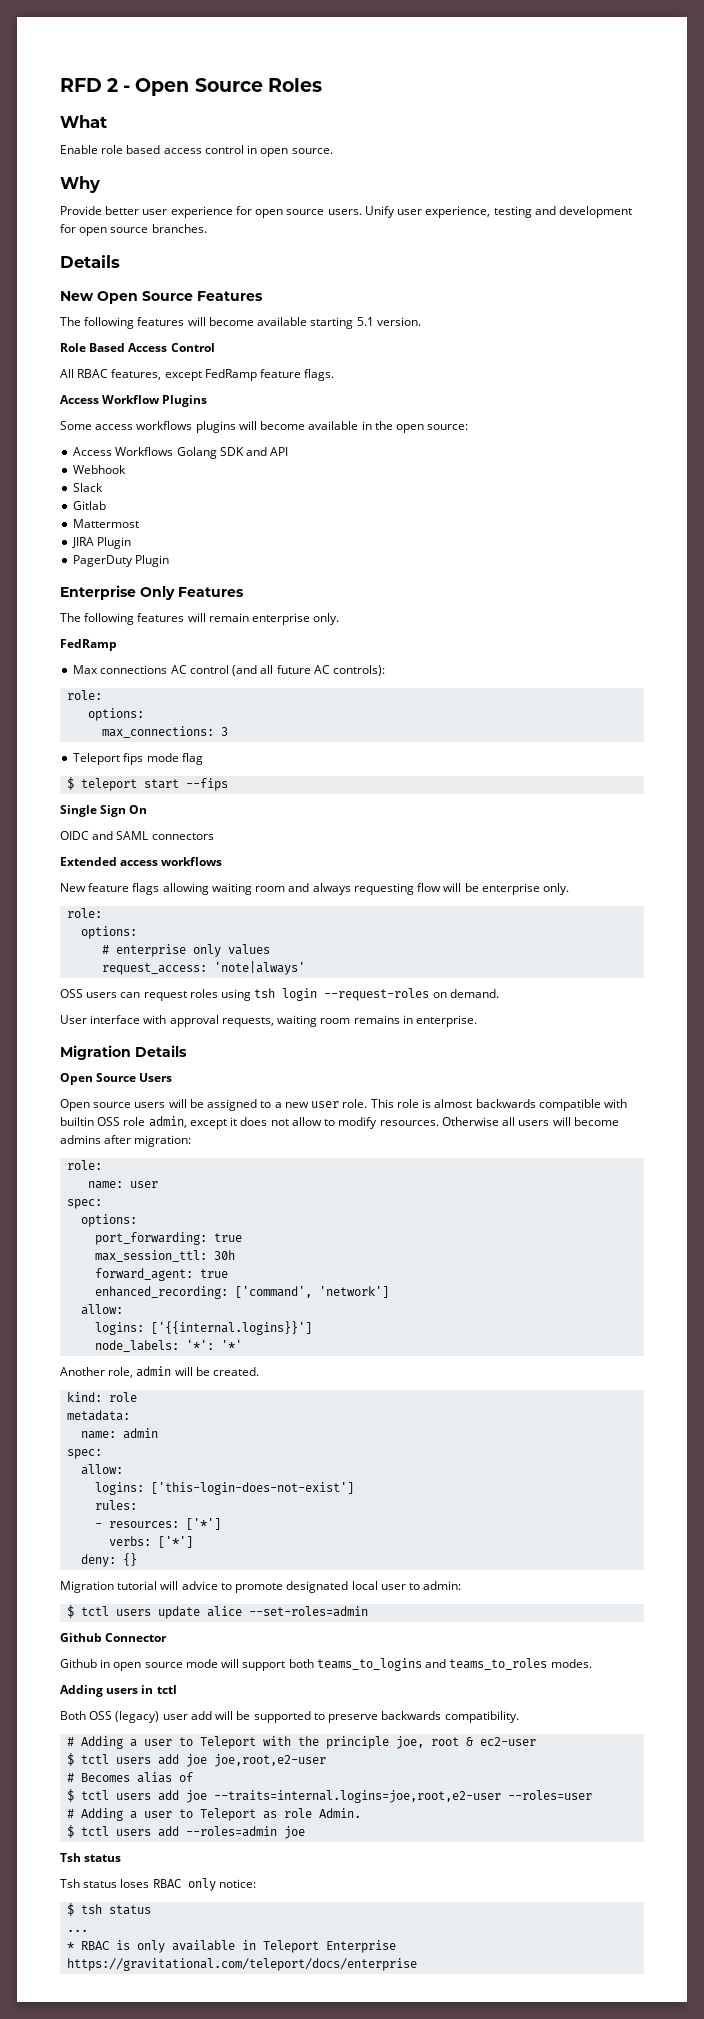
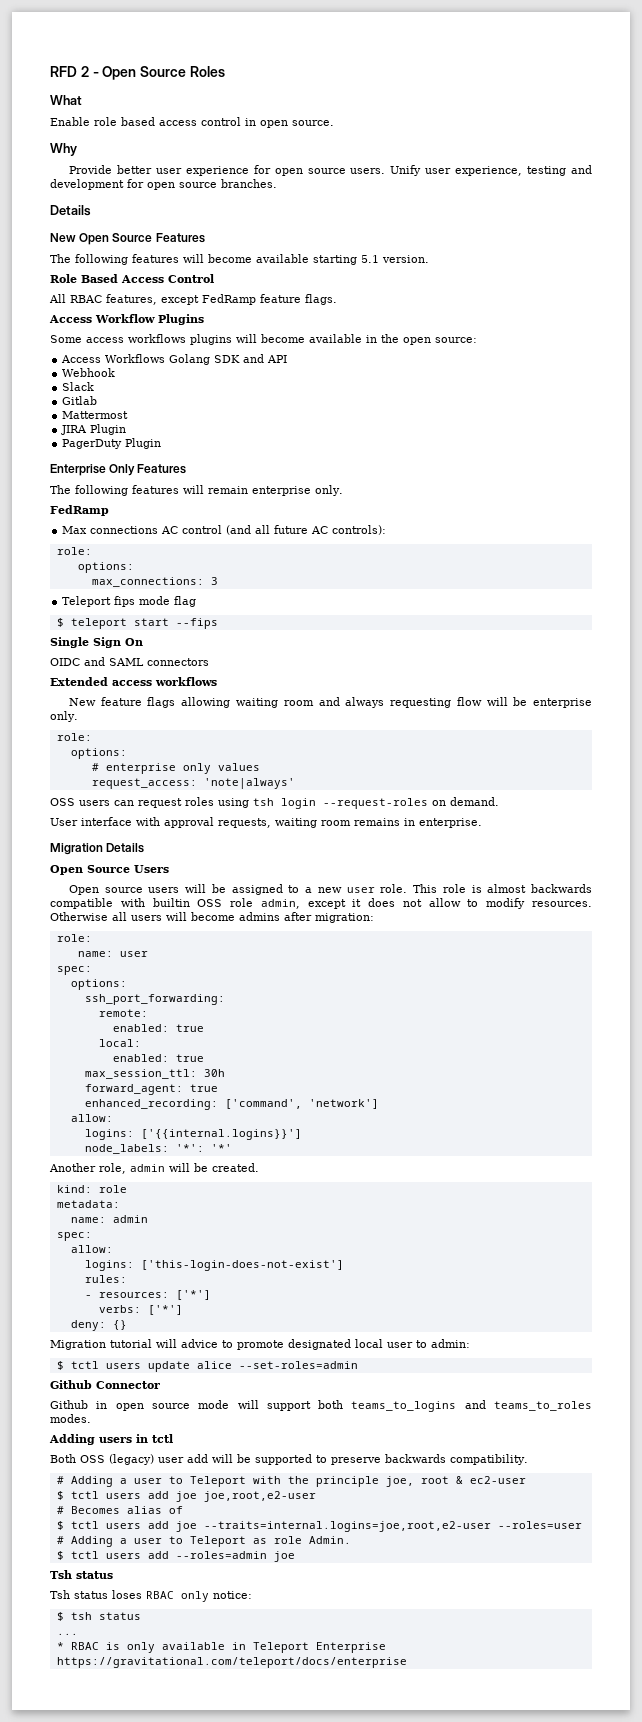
[95,1232,208,1245] port_forwarding: -> [84,994,225,1005] [98,1009,148,1017] [112,1024,204,1032] [98,1039,141,1047] [112,1054,169,1062] ssh_port_forwarding: // remote: // enabled: true // local: // enabled:

